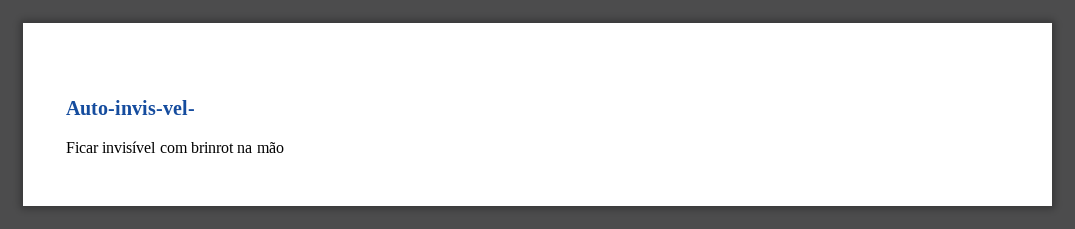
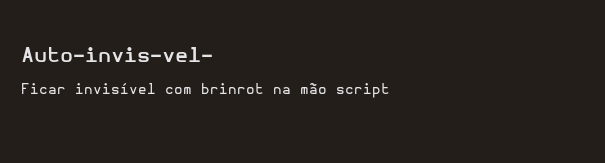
(284, 147) none -> [336,83,390,98] script

